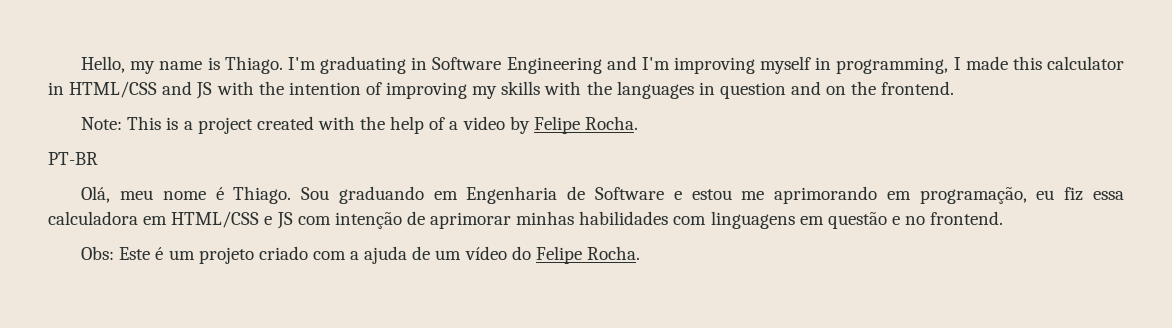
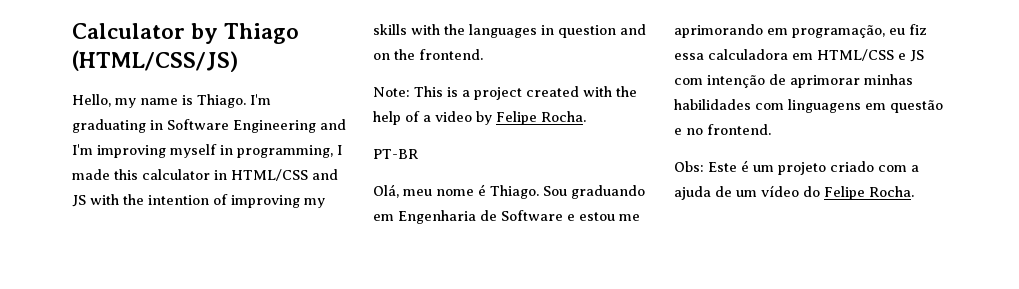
(81, 64) none -> [72,23,300,44] [72,50,238,72] Calculator by Thiago (HTML/CSS/JS) //

